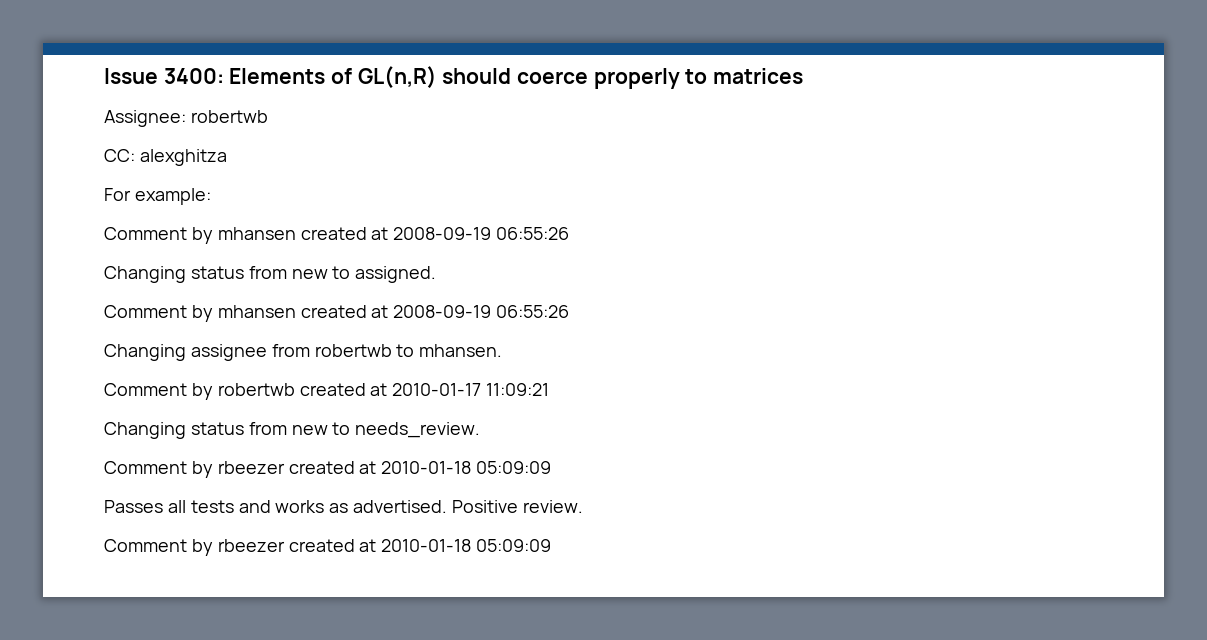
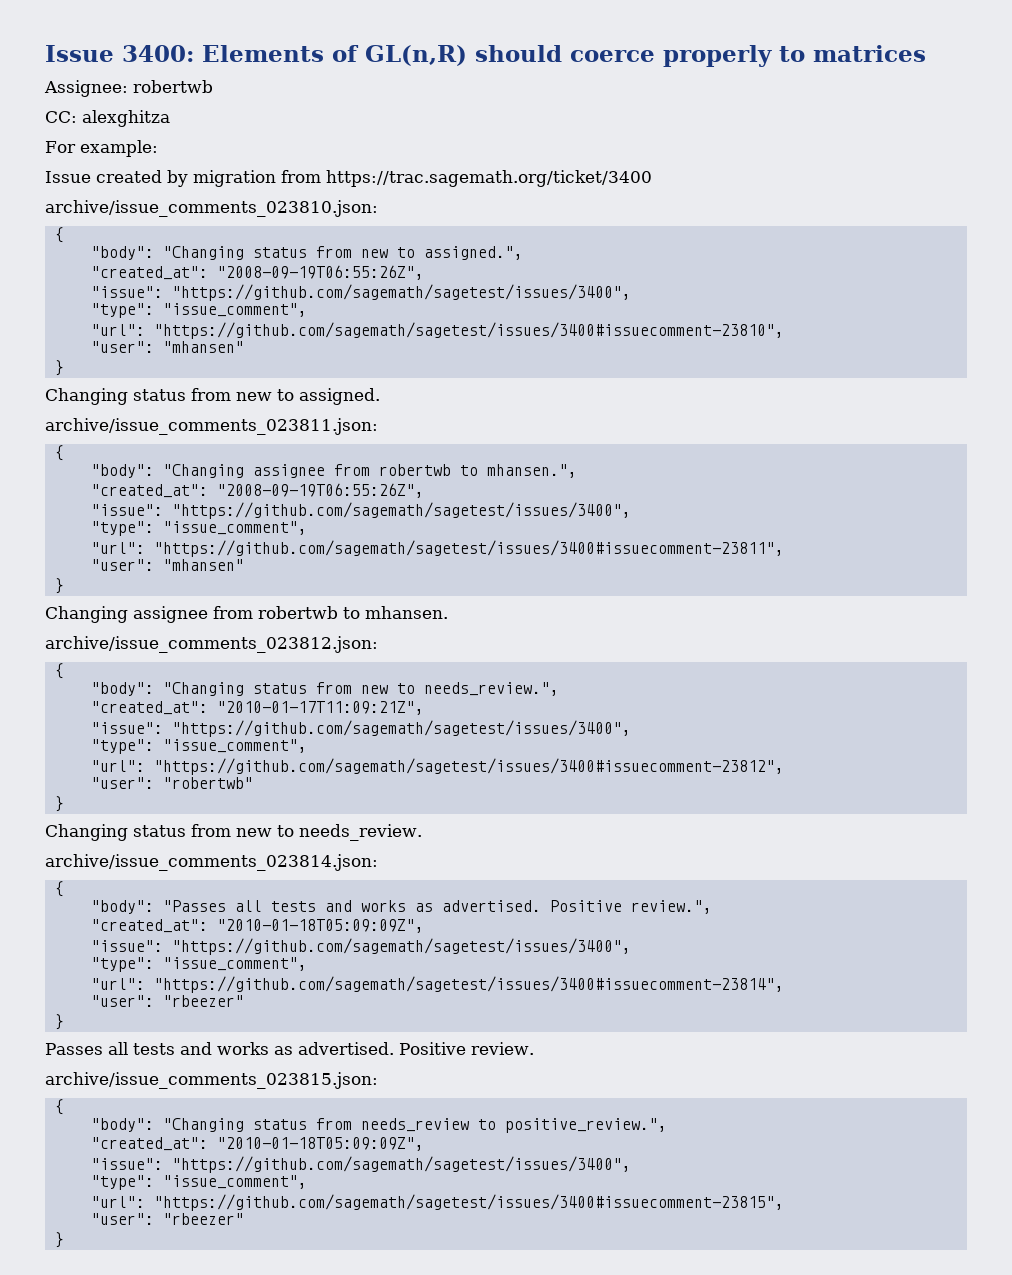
[104,227,570,244] Comment by mhansen created at 2008-09-19 06:55:26 -> [45,170,652,187] [45,200,378,217] [54,227,64,243] [90,246,523,260] [90,265,424,280] [90,284,631,301] [90,303,307,318] [90,322,784,339] [90,341,244,353] [54,360,64,376] Issue created by migration from https://trac.sagemath.org/ticket/3400 // archive/issue_comments_023810.json: // { // "body": "Changing status from new to assigned.", // "created_at": "2008-09-19T06:55:26Z", // "issue": "https://github.com/sagemath/sagetest/issues/3400", // "type": "issue_comment", // "url": "https://github.com/sagemath/sagetest/issues/3400#issuecomment-23810", // "user": "mhansen" // }
[104,305,570,322] Comment by mhansen created at 2008-09-19 06:55:26 -> [45,418,378,435] [54,445,64,461] [90,464,577,478] [90,483,424,498] [90,502,631,519] [90,521,307,536] [90,540,784,557] [90,559,244,571] [54,578,64,594] archive/issue_comments_023811.json: // { // "body": "Changing assignee from robertwb to mhansen.", // "created_at": "2008-09-19T06:55:26Z", // "issue": "https://github.com/sagemath/sagetest/issues/3400", // "type": "issue_comment", // "url": "https://github.com/sagemath/sagetest/issues/3400#issuecomment-23811", // "user": "mhansen" // }
[104,383,550,400] Comment by robertwb created at 2010-01-17 11:09:21 -> [45,636,378,653] [54,663,64,679] [90,682,559,696] [90,701,424,715] [90,720,631,737] [90,739,307,754] [90,758,784,775] [90,777,253,789] [54,796,64,812] archive/issue_comments_023812.json: // { // "body": "Changing status from new to needs_review.", // "created_at": "2010-01-17T11:09:21Z", // "issue": "https://github.com/sagemath/sagetest/issues/3400", // "type": "issue_comment", // "url": "https://github.com/sagemath/sagetest/issues/3400#issuecomment-23812", // "user": "robertwb" // }
[104,461,552,478] Comment by rbeezer created at 2010-01-18 05:09:09 -> [45,854,378,871] [54,881,64,897] [90,900,712,914] [90,919,424,933] [90,938,631,955] [90,957,307,972] [90,976,784,993] [90,995,244,1007] [54,1014,64,1030] archive/issue_comments_023814.json: // { // "body": "Passes all tests and works as advertised. Positive review.", // "created_at": "2010-01-18T05:09:09Z", // "issue": "https://github.com/sagemath/sagetest/issues/3400", // "type": "issue_comment", // "url": "https://github.com/sagemath/sagetest/issues/3400#issuecomment-23814", // "user": "rbeezer" // }
[104,539,552,556] Comment by rbeezer created at 2010-01-18 05:09:09 -> [45,1072,378,1089] [54,1099,64,1115] [90,1118,667,1133] [90,1137,424,1151] [90,1156,631,1173] [90,1175,307,1190] [90,1194,784,1211] [90,1213,244,1225] [54,1232,64,1248] archive/issue_comments_023815.json: // { // "body": "Changing status from needs_review to positive_review.", // "created_at": "2010-01-18T05:09:09Z", // "issue": "https://github.com/sagemath/sagetest/issues/3400", // "type": "issue_comment", // "url": "https://github.com/sagemath/sagetest/issues/3400#issuecomment-23815", // "user": "rbeezer" // }

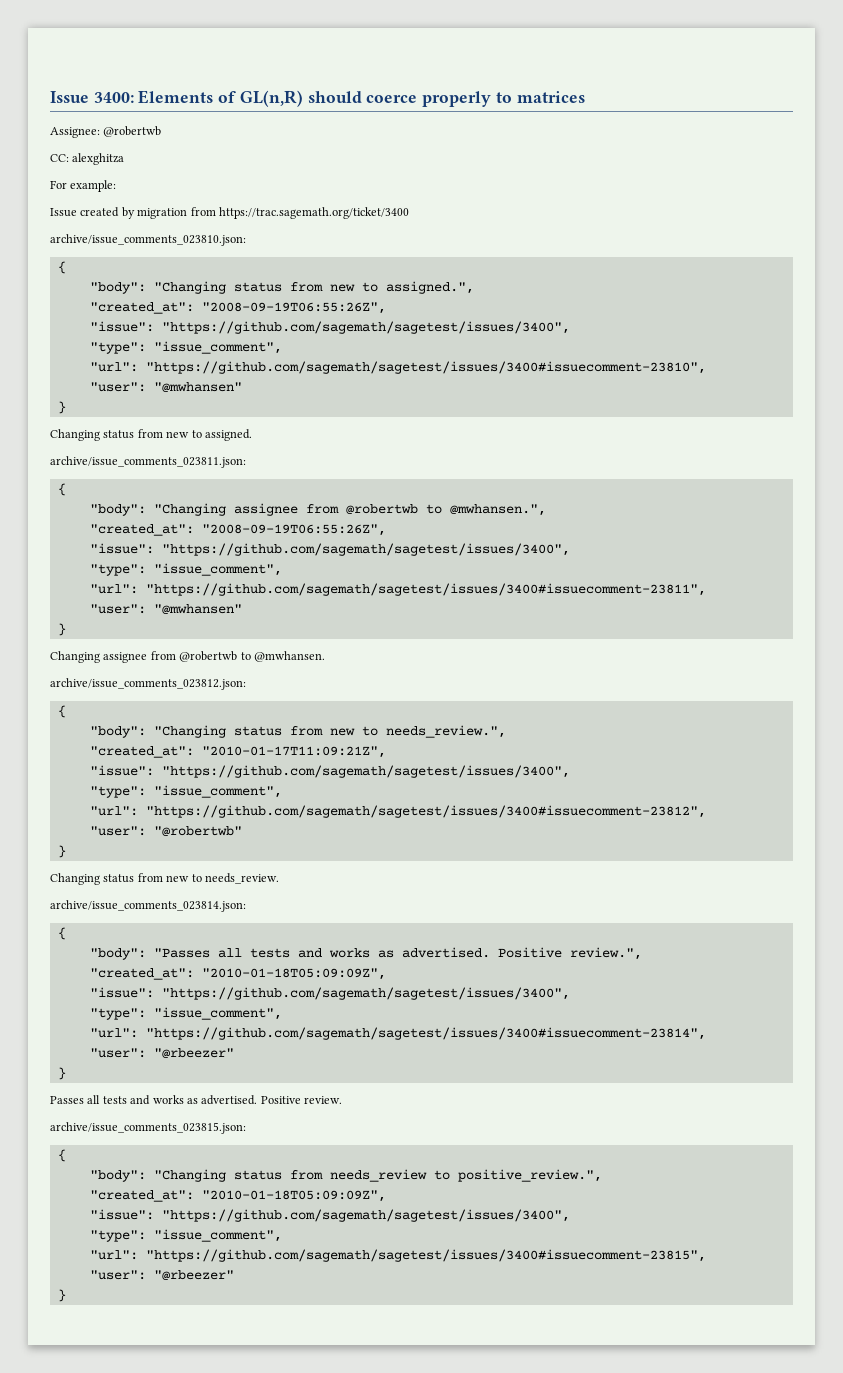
[133,80,213,93] robertwb -> [103,126,162,137] @robertwb
[162,341,244,353] "mhansen" -> [153,382,242,393] "@mwhansen"
[378,464,577,478] robertwb to mhansen.", -> [345,504,546,516] @robertwb to @mwhansen.",
[162,559,244,571] "mhansen" -> [153,604,242,615] "@mwhansen"
[258,606,448,619] robertwb to mhansen. -> [179,651,325,662] @robertwb to @mwhansen.
[162,777,253,789] "robertwb" -> [153,826,242,837] "@robertwb"
[162,995,244,1007] "rbeezer" -> [153,1048,234,1059] "@rbeezer"
[162,1213,244,1225] "rbeezer" -> [153,1270,234,1281] "@rbeezer"

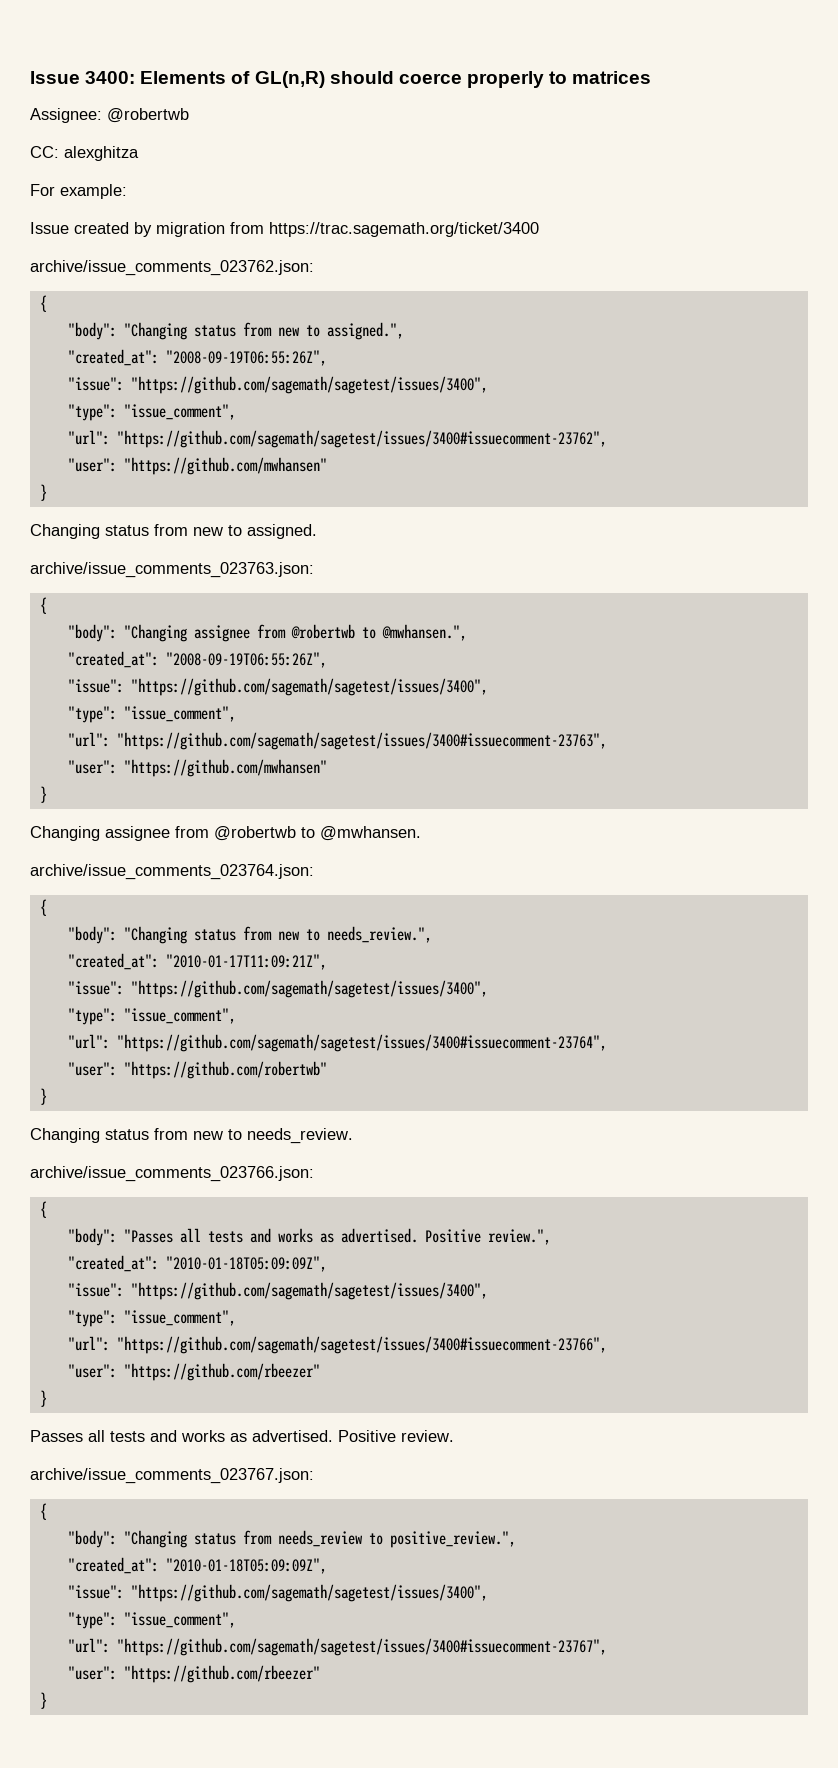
[50,234,246,246] archive/issue_comments_023810.json: -> [30,260,314,276] archive/issue_comments_023762.json:
[145,361,706,374] [89,382,242,393] "https://github.com/sagemath/sagetest/issues/3400#issuecomment-23810", // "user": "@mwhansen" -> [116,430,607,448] [67,457,327,475] "https://github.com/sagemath/sagetest/issues/3400#issuecomment-23762", // "user": "https://github.com/mwhansen"
[50,456,246,468] archive/issue_comments_023811.json: -> [30,562,314,578] archive/issue_comments_023763.json:
[145,583,706,596] [89,604,242,615] "https://github.com/sagemath/sagetest/issues/3400#issuecomment-23811", // "user": "@mwhansen" -> [116,732,607,750] [67,759,327,777] "https://github.com/sagemath/sagetest/issues/3400#issuecomment-23763", // "user": "https://github.com/mwhansen"
[50,678,246,690] archive/issue_comments_023812.json: -> [30,864,314,880] archive/issue_comments_023764.json:
[145,805,706,818] [89,826,242,837] "https://github.com/sagemath/sagetest/issues/3400#issuecomment-23812", // "user": "@robertwb" -> [116,1034,607,1052] [67,1061,327,1079] "https://github.com/sagemath/sagetest/issues/3400#issuecomment-23764", // "user": "https://github.com/robertwb"
[50,900,246,912] archive/issue_comments_023814.json: -> [30,1166,314,1182] archive/issue_comments_023766.json:
[145,1027,706,1040] [89,1048,234,1059] "https://github.com/sagemath/sagetest/issues/3400#issuecomment-23814", // "user": "@rbeezer" -> [116,1336,607,1354] [67,1363,320,1381] "https://github.com/sagemath/sagetest/issues/3400#issuecomment-23766", // "user": "https://github.com/rbeezer"
[50,1122,246,1134] archive/issue_comments_023815.json: -> [30,1468,314,1484] archive/issue_comments_023767.json:
[145,1249,706,1262] [89,1270,234,1281] "https://github.com/sagemath/sagetest/issues/3400#issuecomment-23815", // "user": "@rbeezer" -> [116,1638,607,1656] [67,1665,320,1683] "https://github.com/sagemath/sagetest/issues/3400#issuecomment-23767", // "user": "https://github.com/rbeezer"

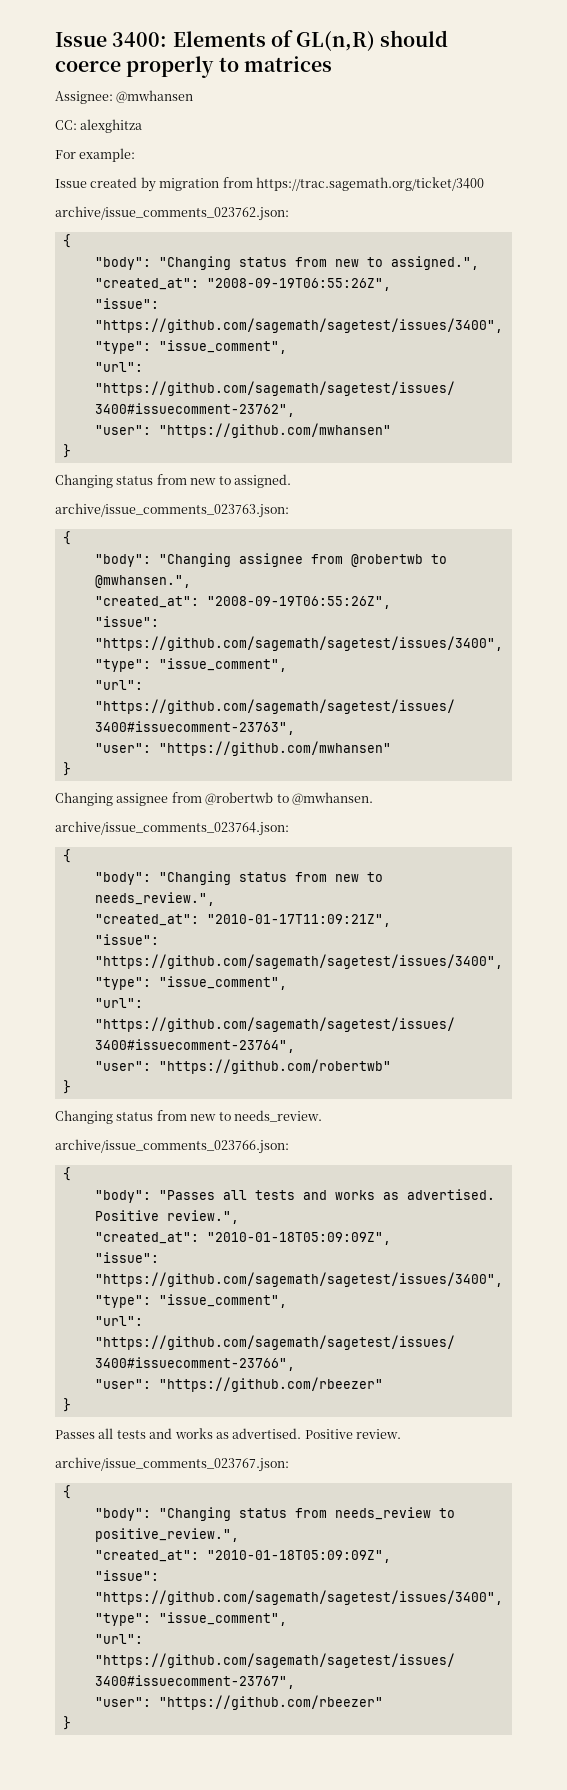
[107,108,189,123] @robertwb -> [116,90,194,103] @mwhansen

